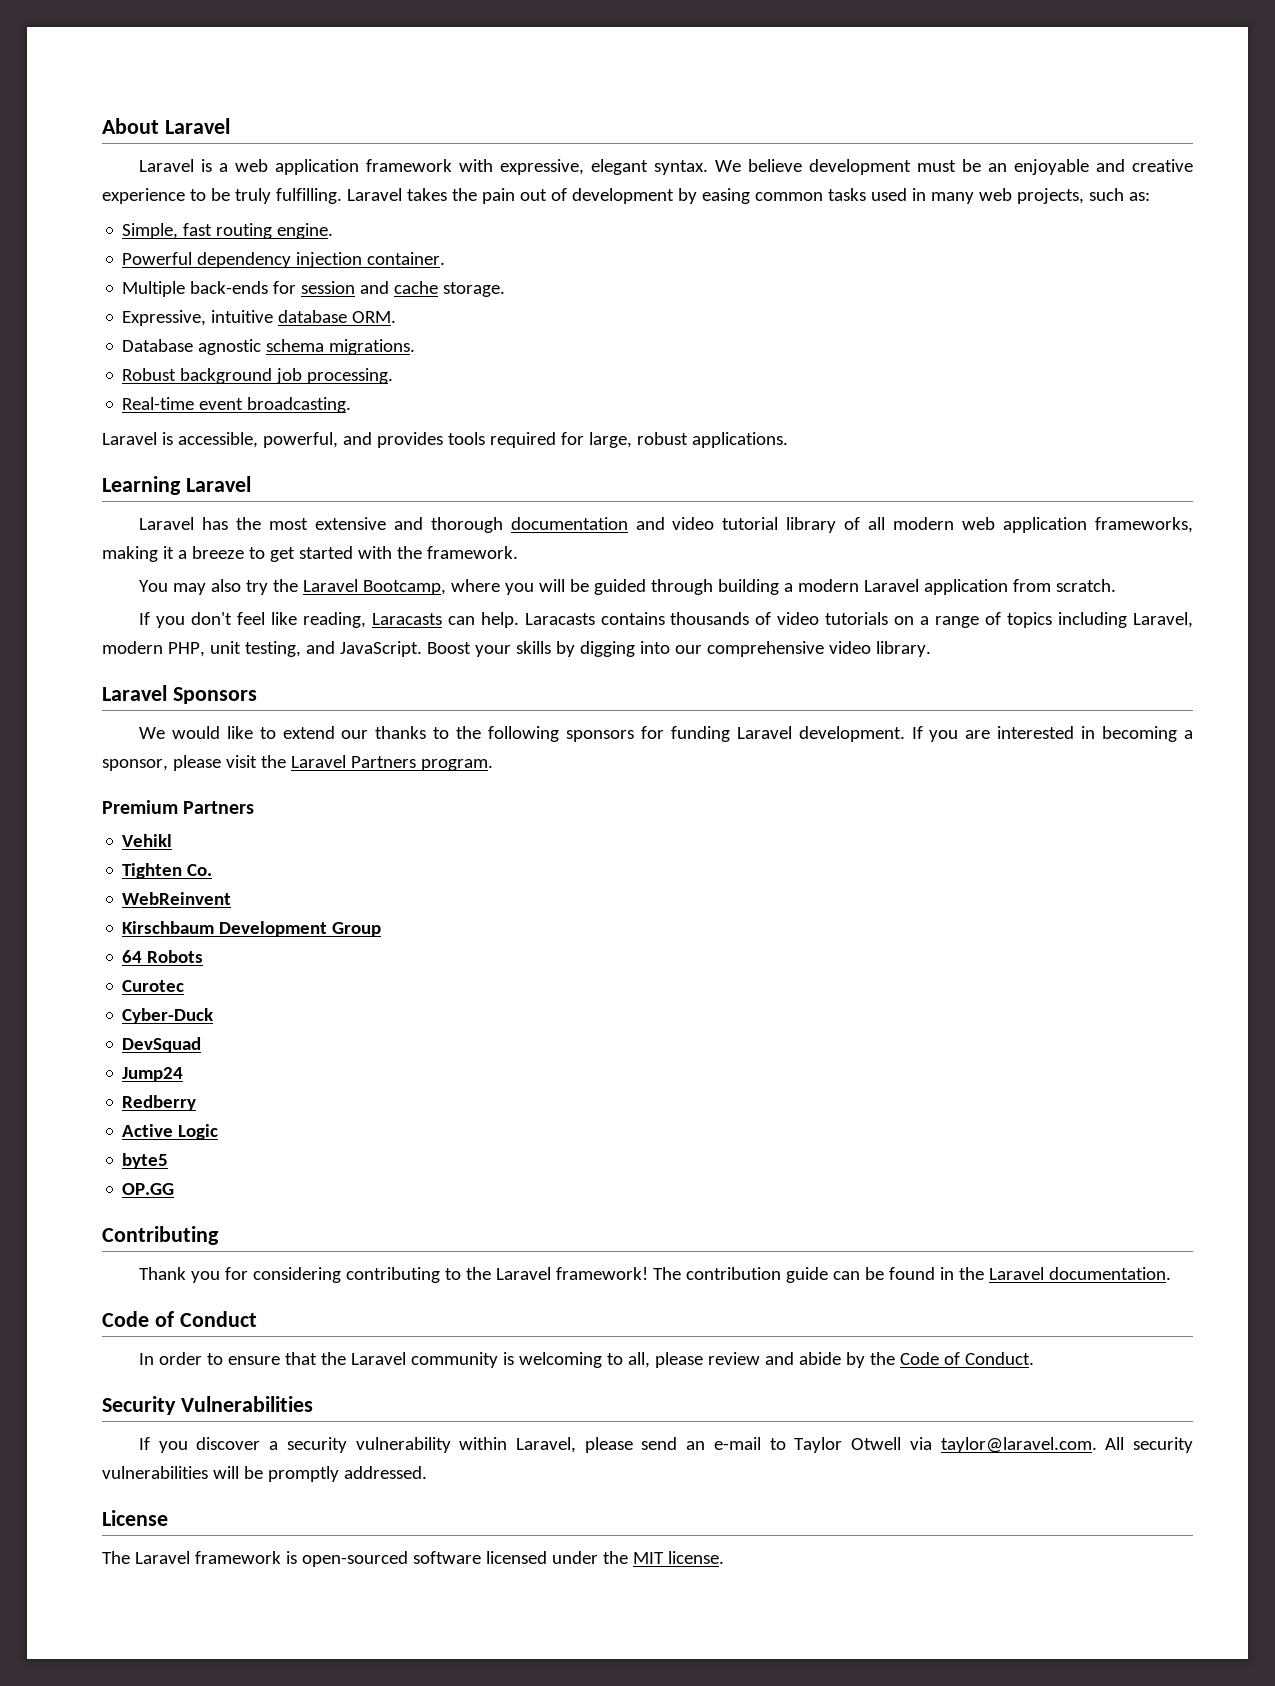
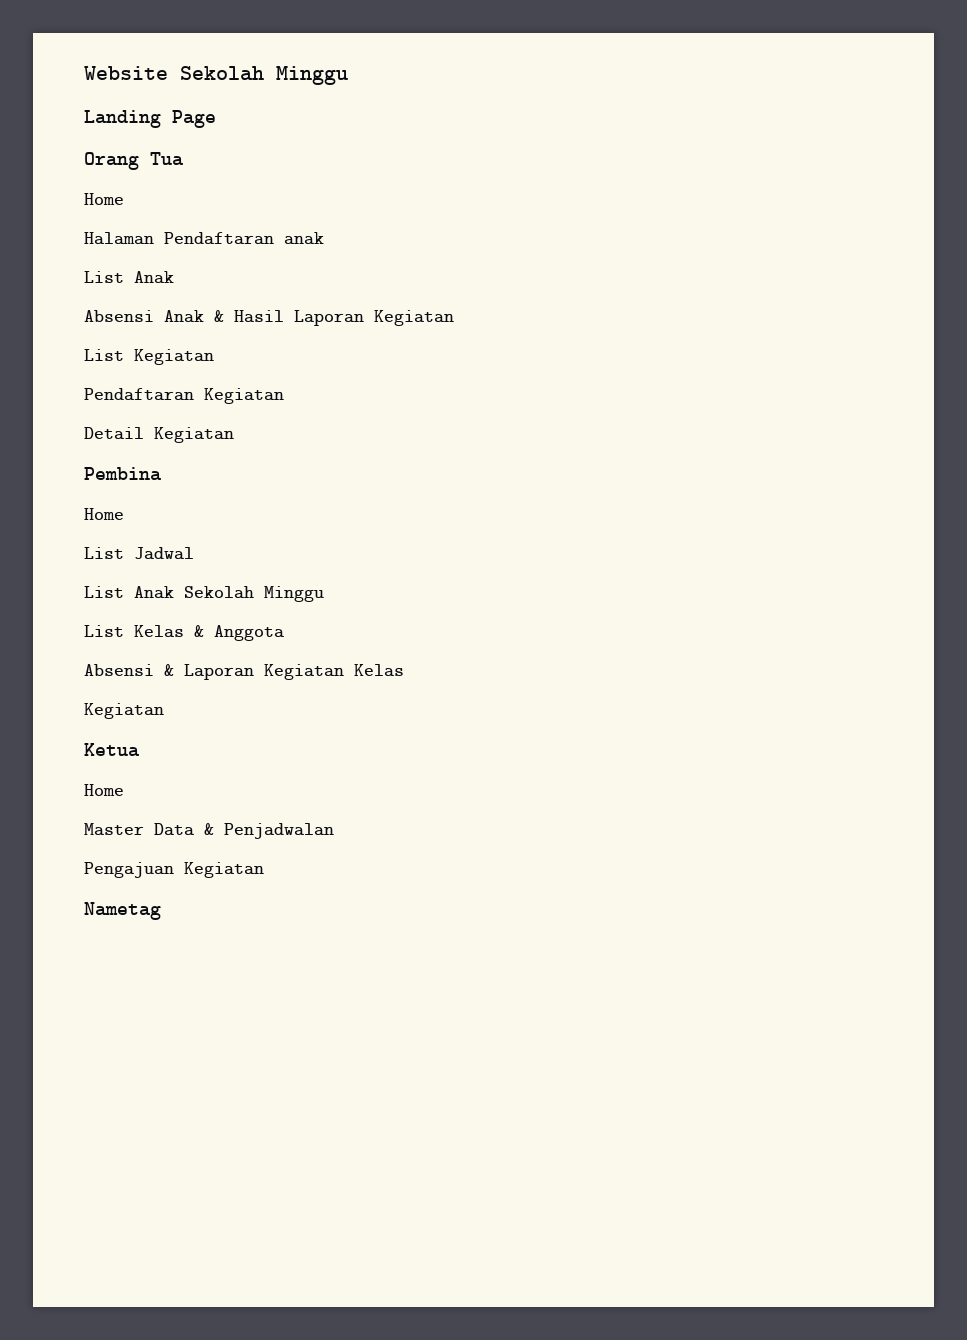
[102,118,230,134] [138,159,1194,175] [102,188,1150,204] [122,223,334,239] [122,252,446,268] [122,281,506,297] [122,310,397,326] [122,339,416,355] [122,368,394,384] [122,397,352,413] [102,432,788,448] [102,476,251,495] [138,517,1194,533] [102,546,518,562] [138,579,1116,595] [138,612,1193,628] [102,641,931,657] [102,685,257,704] [138,726,1193,742] [102,755,493,771] [102,800,255,814] [122,834,173,847] [122,863,213,879] [122,892,232,905] [122,921,382,937] [122,950,204,963] [122,980,185,992] [122,1008,214,1024] [122,1037,202,1053] [122,1067,184,1082] [122,1095,197,1111] [122,1124,219,1140] [122,1153,169,1169] [122,1183,175,1195] [102,1226,219,1245] [138,1267,1171,1283] [102,1311,257,1327] [138,1352,1034,1368] [102,1396,313,1415] [138,1437,1193,1453] [102,1466,427,1482] [102,1510,168,1526] [102,1551,724,1567] About Laravel // Laravel is a web application framework with expressive, elegant syntax. We believe development must be an enjoyable and creative experience to be truly fulfilling. Laravel takes the pain out of development by easing common tasks used in many web projects, such as: // Simple, fast routing engine. // Powerful dependency injection container. // Multiple back-ends for session and cache storage. // Expressive, intuitive database ORM. // Database agnostic schema migrations. // Robust background job processing. // Real-time event broadcasting. // Laravel is accessible, powerful, and provides tools required for large, robust applications. // Learning Laravel // Laravel has the most extensive and thorough documentation and video tutorial library of all modern web application frameworks, making it a breeze to get started with the framework. // You may also try the Laravel Bootcamp, where you will be guided through building a modern Laravel application from scratch. // If you don't feel like reading, Laracasts can help. Laracasts contains thousands of video tutorials on a range of topics including Laravel, modern PHP, unit testing, and JavaScript. Boost your skills by digging into our comprehensive video library. // Laravel Sponsors // We would like to extend our thanks to the following sponsors for funding Laravel development. If you are interested in becoming a sponsor, please visit the Laravel Partners program. // Premium Partners // Vehikl // Tighten Co. // WebReinvent // Kirschbaum Development Group // 64 Robots // Curotec // Cyber-Duck // DevSquad // Jump24 // Redberry // Active Logic // byte5 // OP.GG // Contributing // Thank you for considering contributing to the Laravel framework! The contribution guide can be found in the Laravel documentation. // Code of Conduct // In order to ensure that the Laravel community is welcoming to all, please review and abide by the Code of Conduct. // Security Vulnerabilities // If you discover a security vulnerability within Laravel, please send an e-mail to Taylor Otwell via taylor@laravel.com. All security vulnerabilities will be promptly addressed. // License // The Laravel framework is open-sourced software licensed under the MIT license. -> [84,66,348,85] [84,110,216,128] [84,152,183,170] [84,193,124,205] [84,232,324,245] [84,271,174,284] [84,310,454,326] [84,349,214,365] [84,388,284,404] [84,427,234,443] [84,467,161,481] [84,508,124,520] [84,547,194,560] [84,586,324,602] [84,625,284,641] [84,664,404,680] [84,703,164,719] [84,743,139,757] [84,784,124,796] [84,823,334,839] [84,862,264,878] [84,902,161,920] Website Sekolah Minggu // Landing Page // Orang Tua // Home // Halaman Pendaftaran anak // List Anak // Absensi Anak & Hasil Laporan Kegiatan // List Kegiatan // Pendaftaran Kegiatan // Detail Kegiatan // Pembina // Home // List Jadwal // List Anak Sekolah Minggu // List Kelas & Anggota // Absensi & Laporan Kegiatan Kelas // Kegiatan // Ketua // Home // Master Data & Penjadwalan // Pengajuan Kegiatan // Nametag

